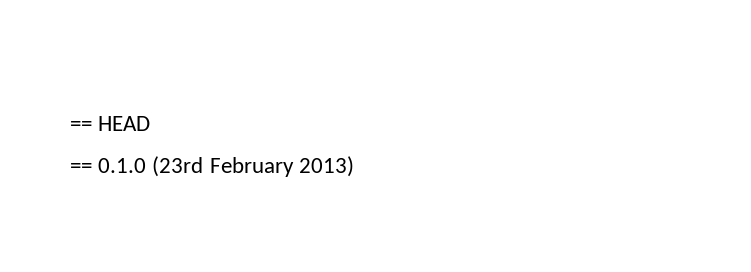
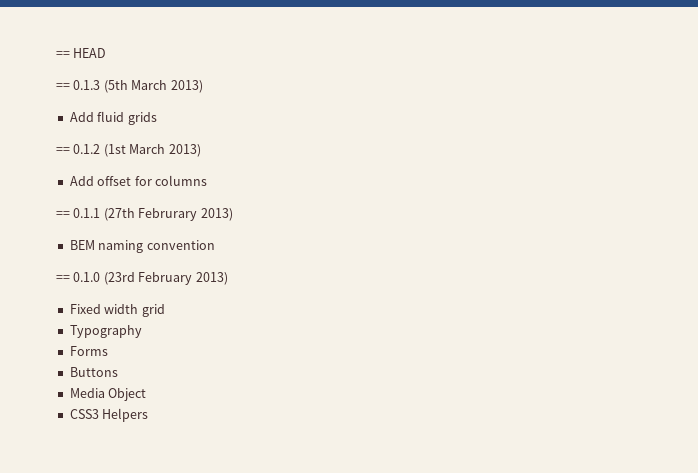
(151, 123) none -> [56,80,203,93] [69,111,157,125] [56,144,201,157] [69,175,207,186] [56,208,233,221] [69,240,215,253] // == 0.1.3 (5th March 2013) // Add fluid grids // == 0.1.2 (1st March 2013) // Add offset for columns // == 0.1.1 (27th Februrary 2013) // BEM naming convention
(354, 166) none -> [69,304,165,317] [69,325,142,338] [69,346,108,356] [69,367,118,377] [69,388,147,401] [69,408,149,422] // Fixed width grid // Typography // Forms // Buttons // Media Object // CSS3 Helpers

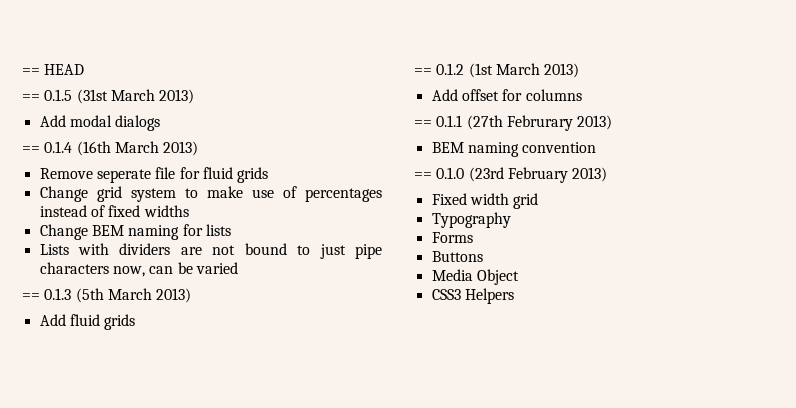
(107, 53) none -> [22,89,195,104] [39,115,161,131] [22,141,199,156] [39,167,269,183] [39,186,382,202] [39,205,189,217] [39,224,231,240] [39,243,383,259] [39,262,238,277] // == 0.1.5 (31st March 2013) // Add modal dialogs // == 0.1.4 (16th March 2013) // Remove seperate file for fluid grids // Change grid system to make use of percentages instead of fixed widths // Change BEM naming for lists // Lists with dividers are not bound to just pipe characters now, can be varied

